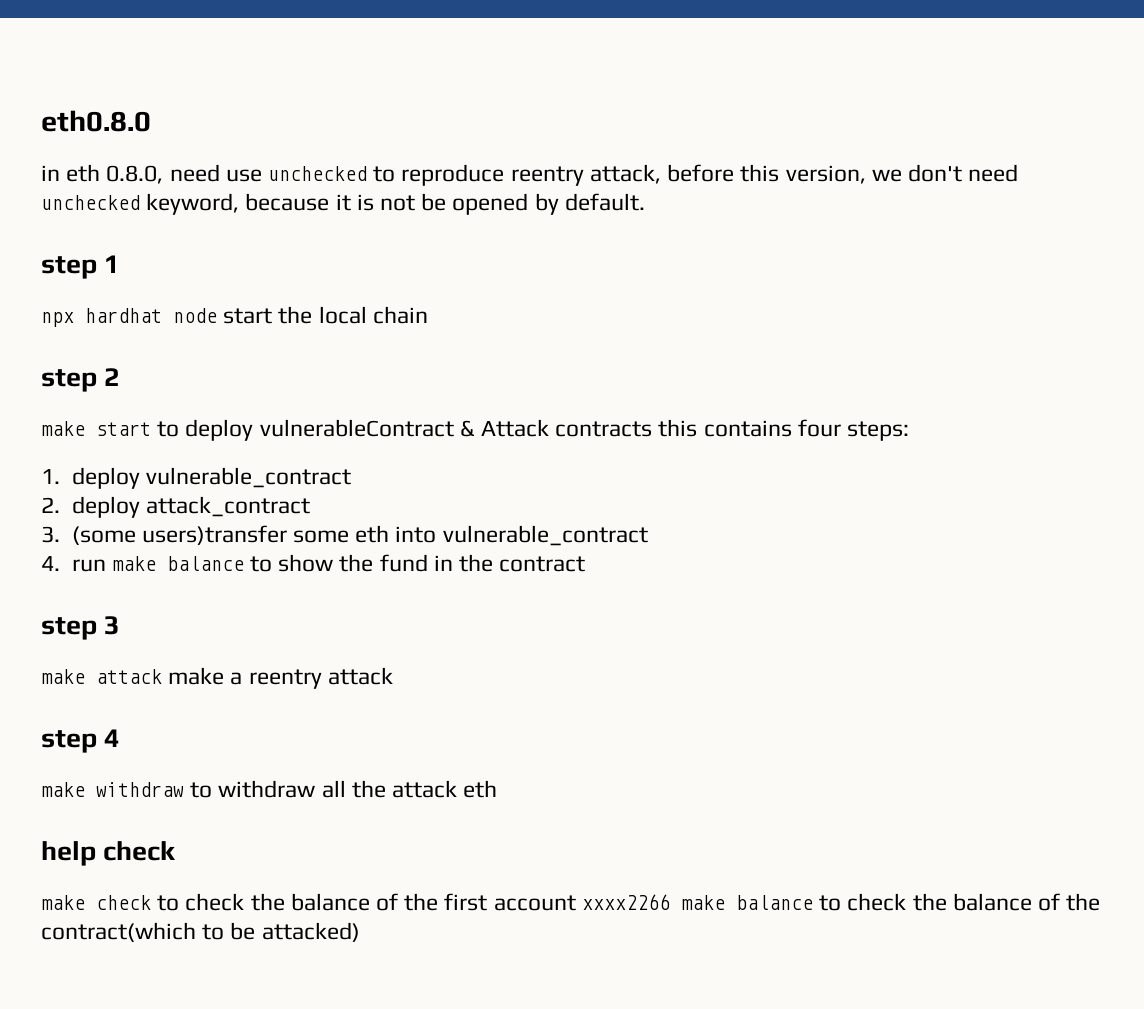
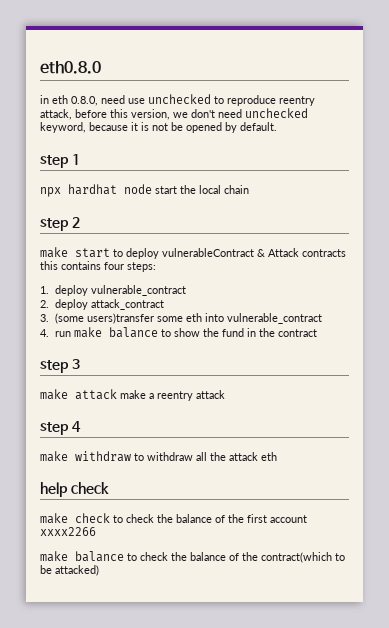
(670, 902) none -> (96, 531) //

